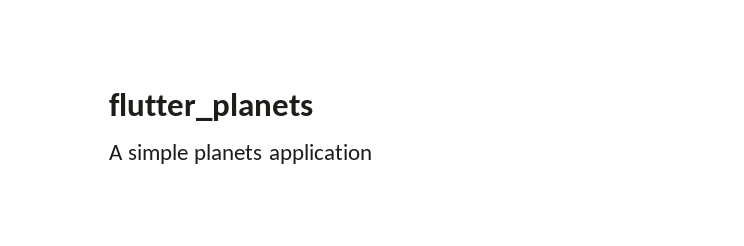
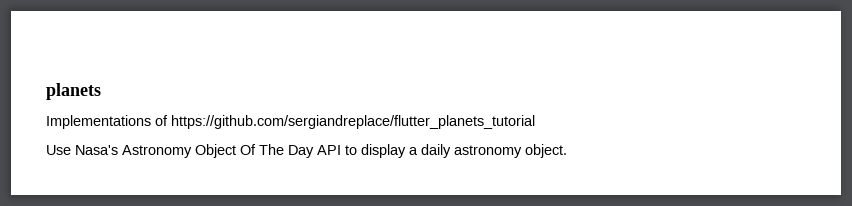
[109,93,313,121] [109,144,372,164] flutter_planets // A simple planets application -> [46,83,101,100] [46,115,535,129] [46,144,567,158] planets // Implementations of https://github.com/sergiandreplace/flutter_planets_tutorial // Use Nasa's Astronomy Object Of The Day API to display a daily astronomy object.

